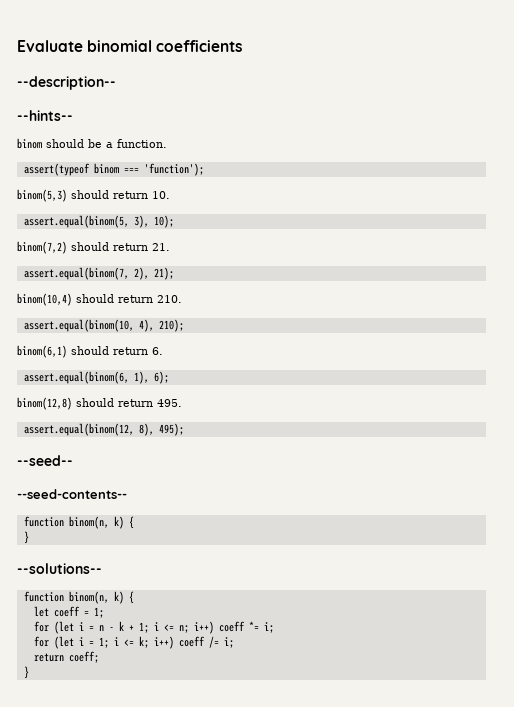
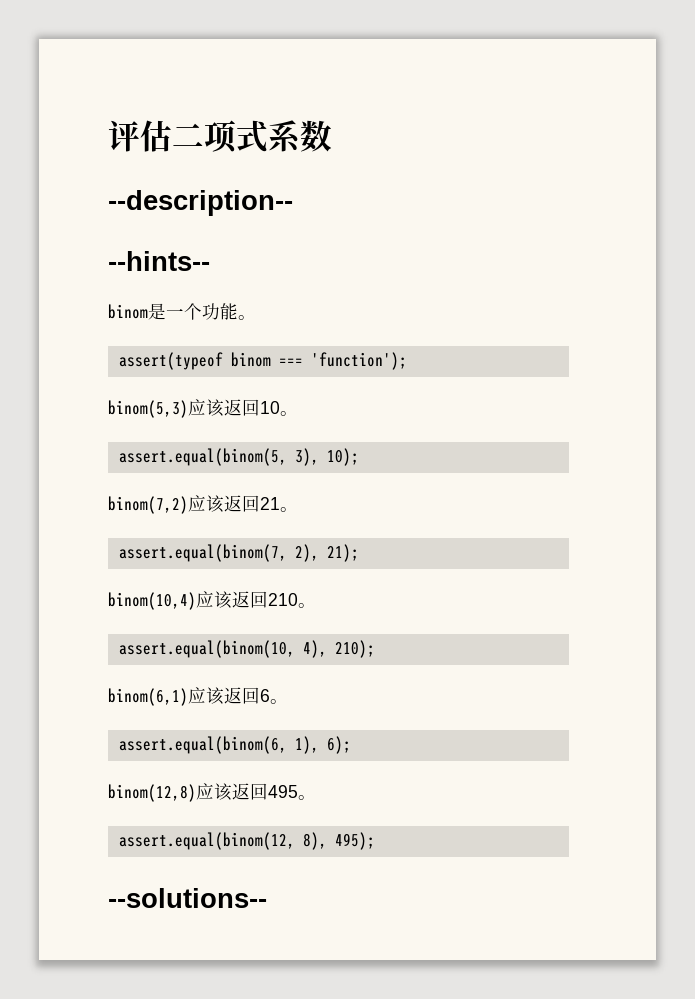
[17,40,243,52] Evaluate binomial coefficients -> [108,120,332,154] 评估二项式系数
[46,139,167,148] should be a function. -> [148,303,256,320] 是一个功能。
[71,190,170,199] should return 10. -> [188,399,298,417] 应该返回10。
[71,242,170,251] should return 21. -> [188,495,298,513] 应该返回21。
[76,294,182,303] should return 210. -> [196,591,316,609] 应该返回210。
[71,346,163,355] should return 6. -> [188,687,288,705] 应该返回6。
[76,398,182,407] should return 495. -> [196,783,316,801] 应该返回495。
[17,455,73,466] [17,489,127,499] [23,516,134,529] [23,531,29,544] [17,563,102,574] [23,591,134,604] [33,606,104,618] [33,621,274,634] [33,636,234,649] [33,651,99,663] [23,666,29,679] --seed-- // --seed-contents-- // function binom(n, k) { // } // --solutions-- // function binom(n, k) { // let coeff = 1; // for (let i = n - k + 1; i <= n; i++) coeff *= i; // for (let i = 1; i <= k; i++) coeff /= i; // return coeff; // } -> [108,888,267,908] --solutions--

